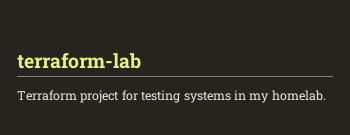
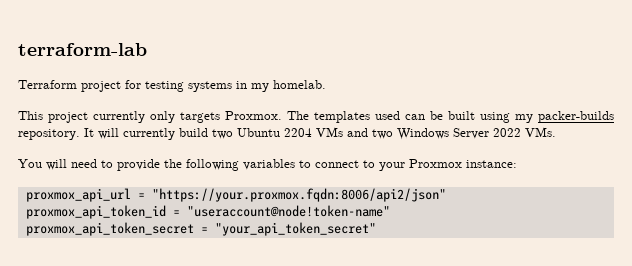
(326, 95) none -> [18,111,614,123] [18,127,556,140] [18,159,517,171] [25,188,446,202] [25,205,390,219] [25,222,376,236] // This project currently only targets Proxmox. The templates used can be built using my packer-builds repository. It will currently build two Ubuntu 2204 VMs and two Windows Server 2022 VMs. // You will need to provide the following variables to connect to your Proxmox instance: // proxmox_api_url = "https://your.proxmox.fqdn:8006/api2/json" // proxmox_api_token_id = "useraccount@node!token-name" // proxmox_api_token_secret = "your_api_token_secret"

